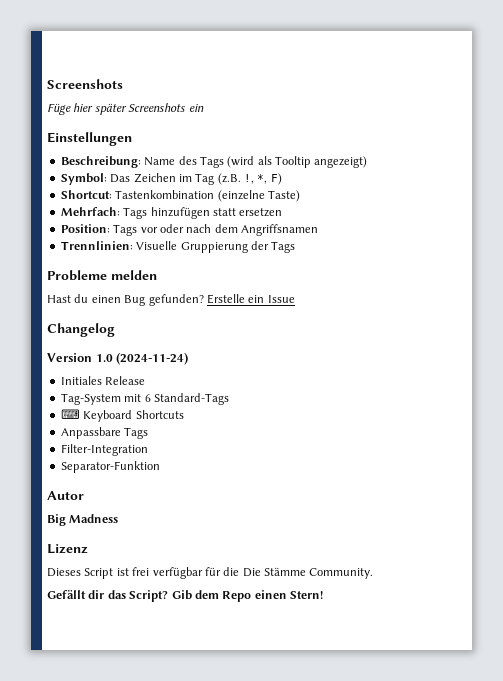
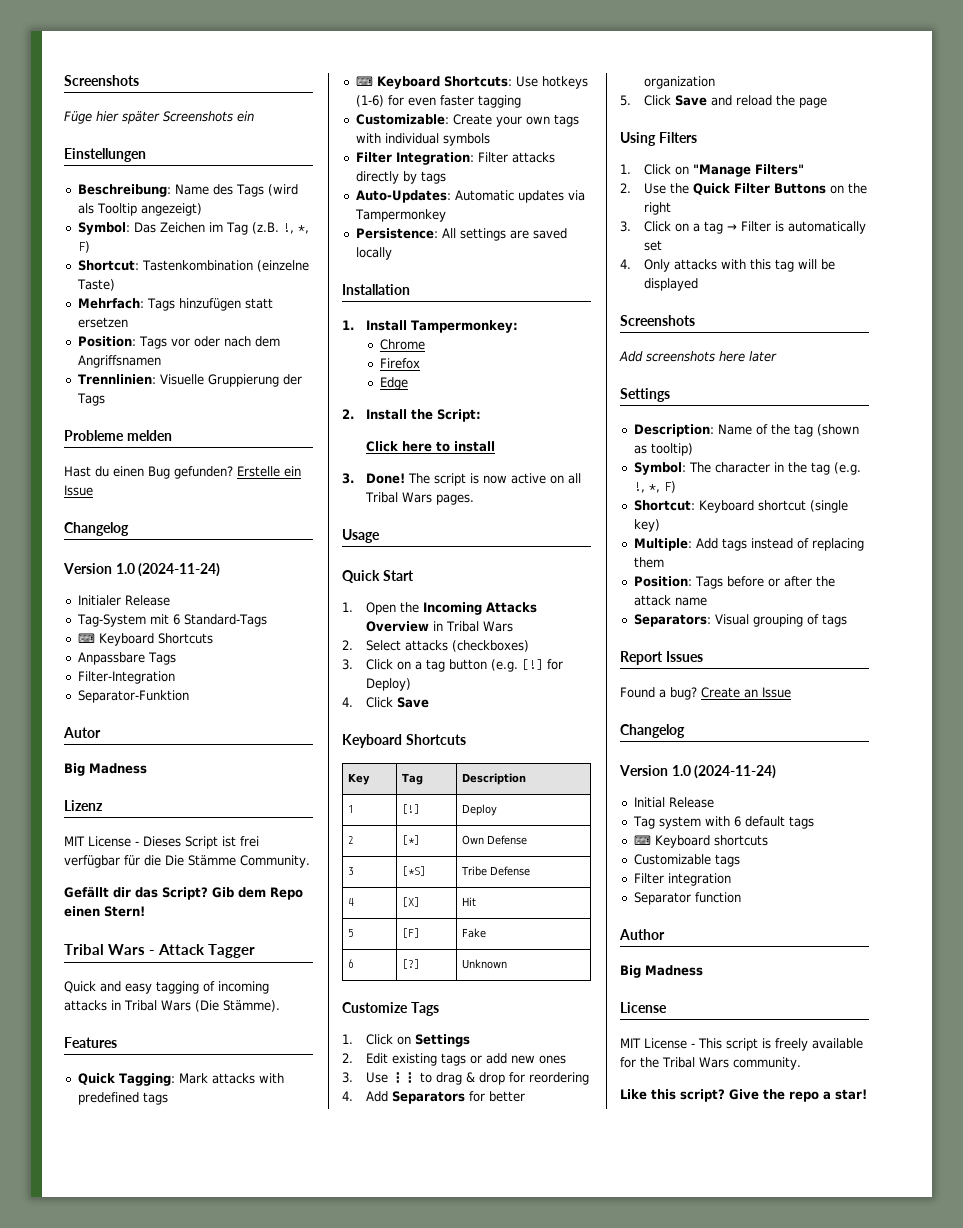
[60,376,102,385] Initiales -> [77,595,121,606] Initialer
(88, 549) none -> [64,836,139,847] MIT License -
(323, 595) none -> [64,944,255,958] [64,981,269,994] [64,1000,280,1012] [64,1037,117,1048] [77,1073,284,1086] [77,1092,168,1105] [355,76,588,89] [355,95,521,108] [355,114,579,127] [355,133,490,146] [355,152,555,165] [355,171,446,184] [355,190,585,203] [354,209,446,222] [355,228,567,241] [355,247,392,260] [342,284,410,295] [342,320,518,333] [379,339,425,350] [379,358,420,369] [379,377,408,390] [342,409,481,422] [365,441,495,452] [342,473,581,486] [364,492,474,505] [342,529,380,543] [342,570,414,583] [342,602,537,615] [365,621,513,632] [342,640,529,652] [342,659,563,672] [365,678,411,691] [342,697,429,708] [342,734,466,748] [347,773,370,785] [401,773,423,785] [461,773,526,785] [347,805,354,813] [401,804,420,814] [461,804,497,816] [347,836,354,844] [401,835,420,845] [461,835,527,845] [347,867,354,875] [401,866,426,876] [460,866,530,876] [347,898,354,906] [401,897,420,907] [461,897,476,906] [347,929,354,937] [401,928,420,938] [461,928,486,938] [347,959,354,968] [401,959,420,969] [461,959,507,969] [342,1002,439,1016] [342,1034,470,1047] [342,1053,566,1066] [342,1072,589,1085] [342,1091,525,1104] [643,76,715,89] [620,95,827,108] [620,132,697,146] [620,164,804,177] [620,183,867,195] [643,202,671,215] [620,221,866,234] [643,240,662,251] [620,259,835,272] [643,278,698,291] [620,315,695,326] [619,351,777,362] [620,388,670,402] [633,424,859,437] [633,443,693,456] [633,462,861,475] [633,481,676,493] [633,500,848,513] [633,519,660,532] [633,538,864,551] [633,557,664,568] [633,576,835,589] [633,595,707,606] [633,614,847,627] [620,651,703,665] [620,687,791,700] [620,724,685,738] [619,765,777,779] [633,797,714,808] [632,816,814,829] [633,835,768,848] [633,854,740,867] [633,873,731,886] [633,892,741,905] [619,929,665,940] [620,965,703,978] [620,1002,667,1013] [620,1038,863,1051] [620,1057,801,1070] [620,1089,867,1102] // Tribal Wars - Attack Tagger // Quick and easy tagging of incoming attacks in Tribal Wars (Die Stämme). // Features // Quick Tagging: Mark attacks with predefined tags // ⌨ Keyboard Shortcuts: Use hotkeys (1-6) for even faster tagging // Customizable: Create your own tags with individual symbols // Filter Integration: Filter attacks directly by tags // Auto-Updates: Automatic updates via Tampermonkey // Persistence: All settings are saved locally // Installation // 1. Install Tampermonkey: // Chrome // Firefox // Edge // 2. Install the Script: // Click here to install // 3. Done! The script is now active on all Tribal Wars pages. // Usage // Quick Start // 1. Open the Incoming Attacks Overview in Tribal Wars // 2. Select attacks (checkboxes) // 3. Click on a tag button (e.g. [!] for Deploy) // 4. Click Save // Keyboard Shortcuts // Key | Tag | Description // 1 | [!] | Deploy // 2 | [*] | Own Defense // 3 | [*S] | Tribe Defense // 4 | [X] | Hit // 5 | [F] | Fake // 6 | [?] | Unknown // Customize Tags // 1. Click on Settings // 2. Edit existing tags or add new ones // 3. Use ⋮⋮ to drag & drop for reordering // 4. Add Separators for better organization // 5. Click Save and reload the page // Using Filters // 1. Click on "Manage Filters" // 2. Use the Quick Filter Buttons on the right // 3. Click on a tag → Filter is automatically set // 4. Only attacks with this tag will be displayed // Screenshots // Add screenshots here later // Settings // Description: Name of the tag (shown as tooltip) // Symbol: The character in the tag (e.g. !, *, F) // Shortcut: Keyboard shortcut (single key) // Multiple: Add tags instead of replacing them // Position: Tags before or after the attack name // Separators: Visual grouping of tags // Report Issues // Found a bug? Create an Issue // Changelog // Version 1.0 (2024-11-24) // Initial Release // Tag system with 6 default tags // ⌨ Keyboard shortcuts // Customizable tags // Filter integration // Separator function // Author // Big Madness // License // MIT License - This script is freely available for the Tribal Wars community. // Like this script? Give the repo a star!

